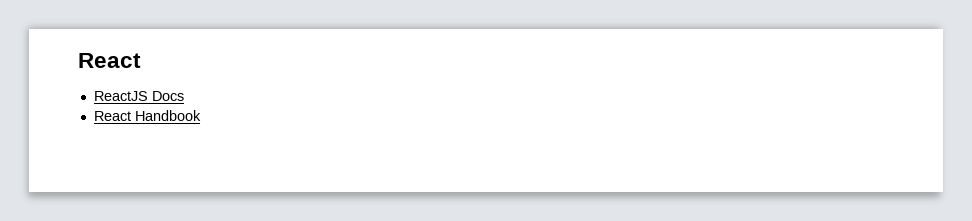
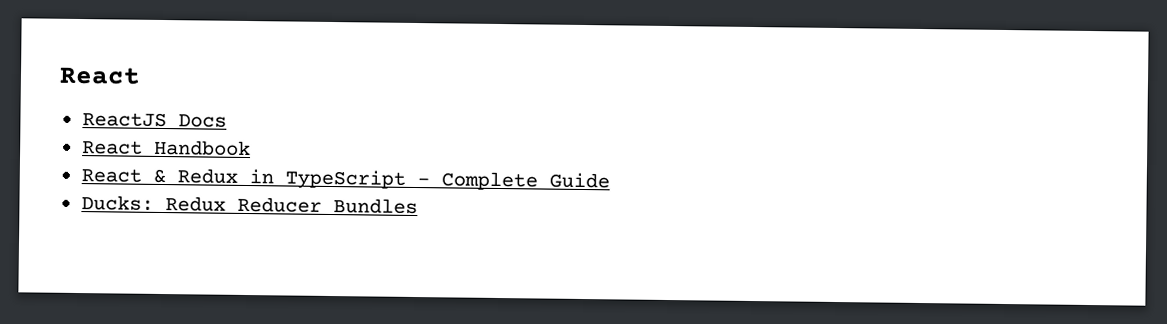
(201, 115) none -> [80,168,610,191] [80,195,418,215] // React & Redux in TypeScript - Complete Guide // Ducks: Redux Reducer Bundles

